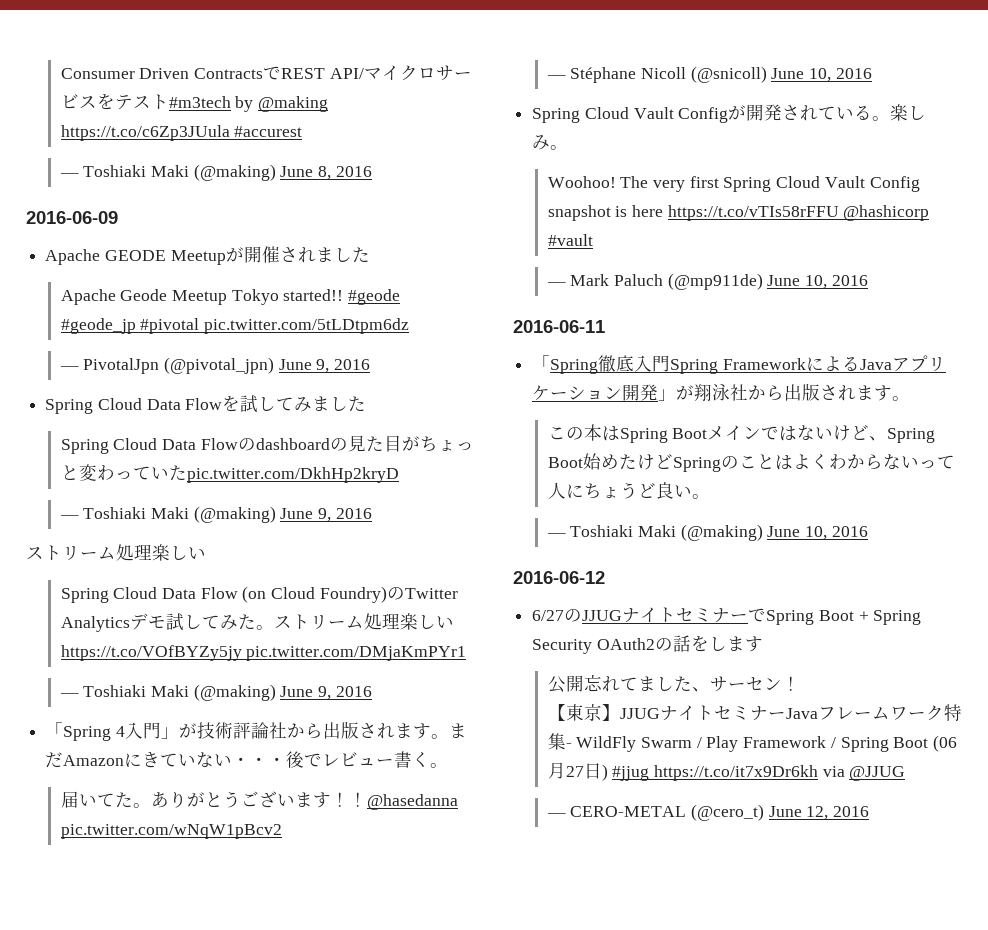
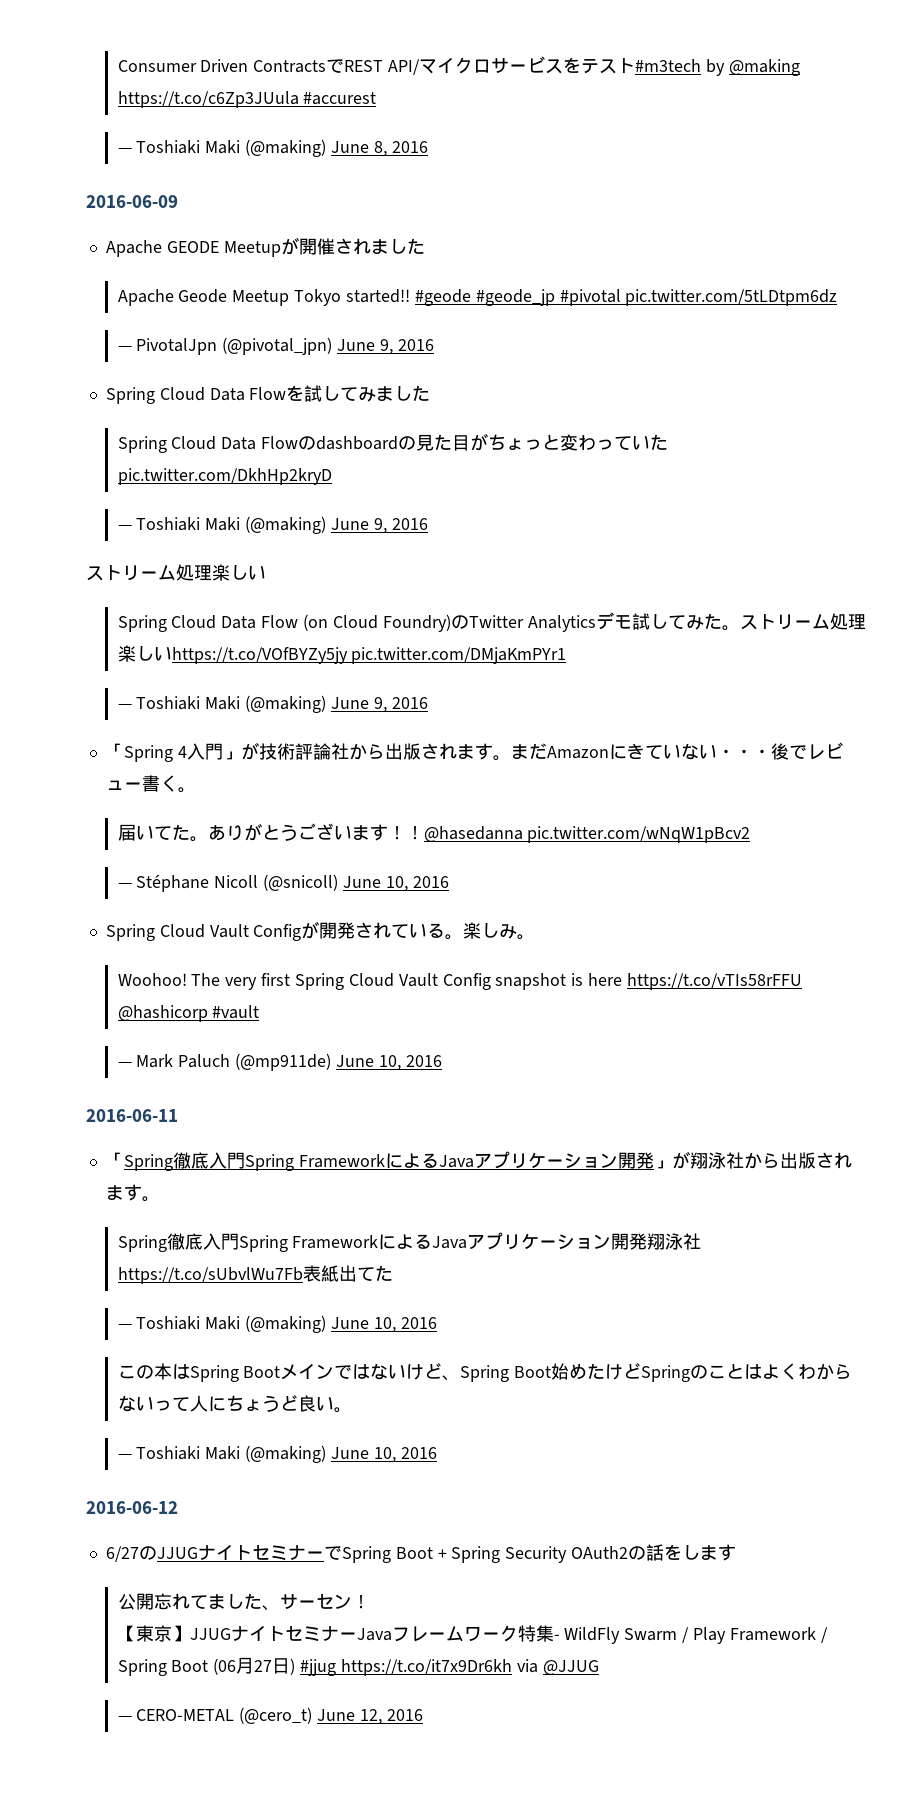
(911, 398) none -> [117,1232,702,1252] [117,1265,393,1284] [117,1315,437,1333] // Spring徹底入門Spring FrameworkによるJavaアプリケーション開発翔泳社https://t.co/sUbvlWu7Fb表紙出てた // — Toshiaki Maki (@making) June 10, 2016

